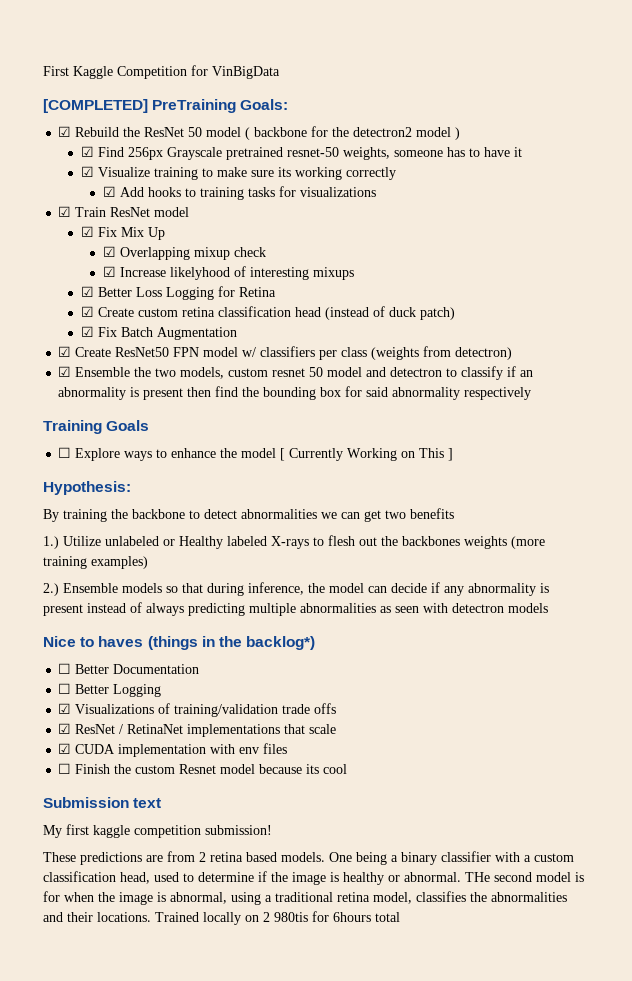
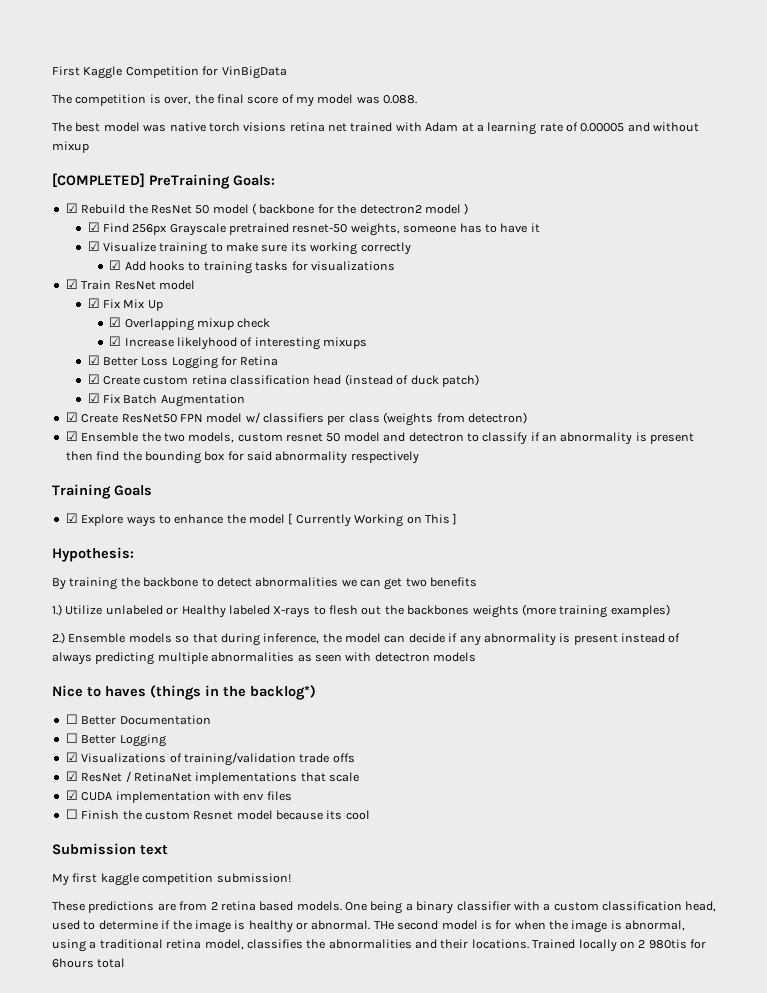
(280, 72) none -> [52,94,418,107] [52,122,700,135] [52,141,89,153] // The competition is over, the final score of my model was 0.088. // The best model was native torch visions retina net trained with Adam at a learning rate of 0.00005 and without mixup
[58,447,72,458] ☐ -> [65,513,78,523] ☑

